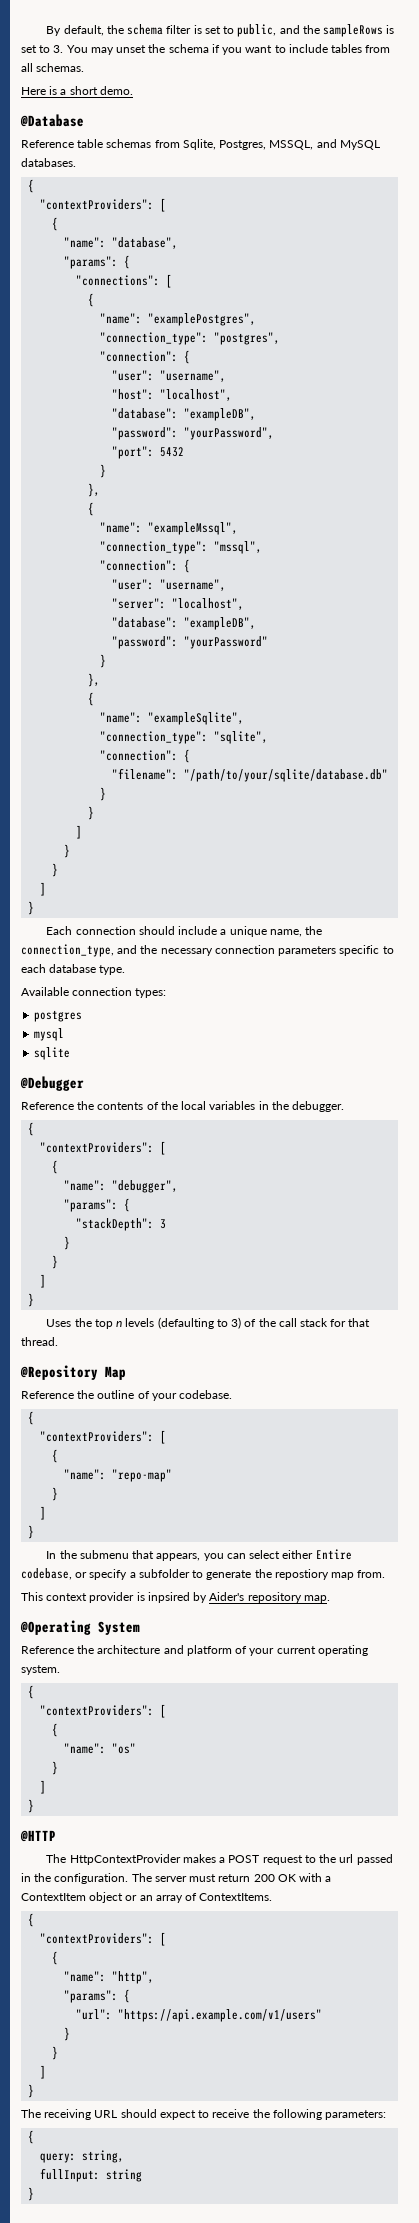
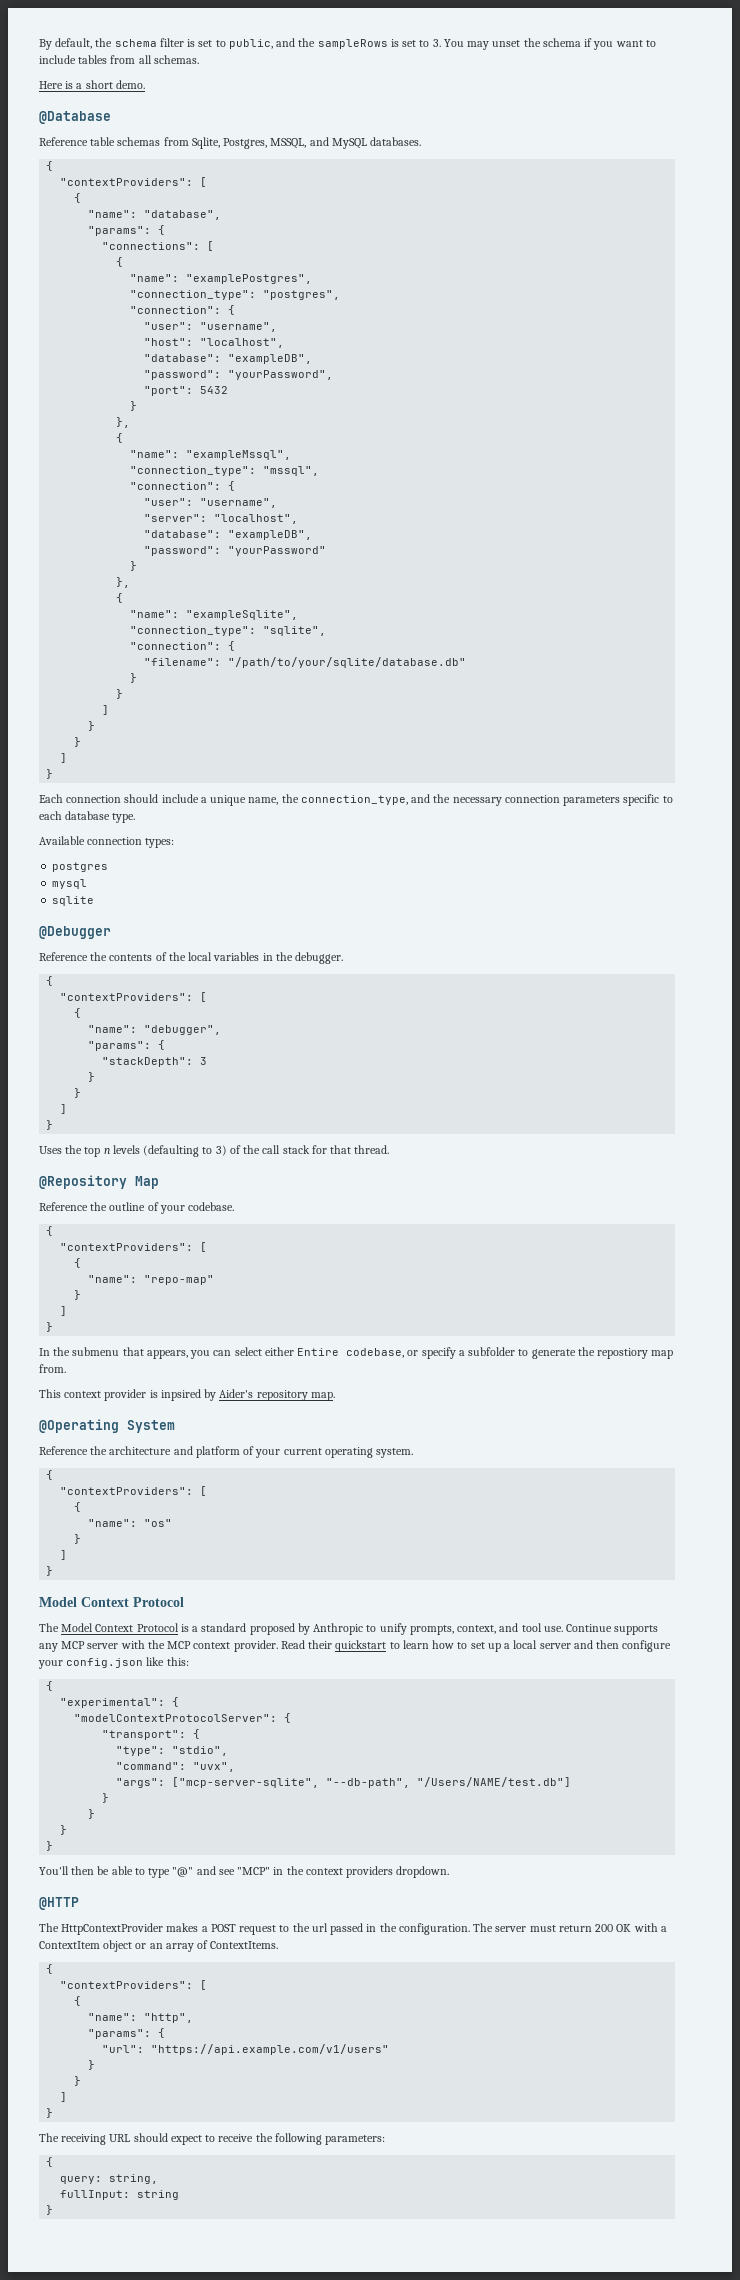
(35, 1806) none -> [39,1597,184,1607] [39,1623,659,1635] [39,1640,672,1652] [38,1657,189,1669] [46,1681,54,1691] [60,1697,180,1708] [74,1713,292,1723] [102,1729,201,1740] [116,1746,229,1756] [116,1762,236,1772] [116,1777,572,1788] [102,1793,110,1803] [88,1809,96,1819] [60,1825,68,1835] [46,1841,54,1851] [39,1866,450,1878] // Model Context Protocol // The Model Context Protocol is a standard proposed by Anthropic to unify prompts, context, and tool use. Continue supports any MCP server with the MCP context provider. Read their quickstart to learn how to set up a local server and then configure your config.json like this: // { // "experimental": { // "modelContextProtocolServer": { // "transport": { // "type": "stdio", // "command": "uvx", // "args": ["mcp-server-sqlite", "--db-path", "/Users/NAME/test.db"] // } // } // } // } // You'll then be able to type "@" and see "MCP" in the context providers dropdown.

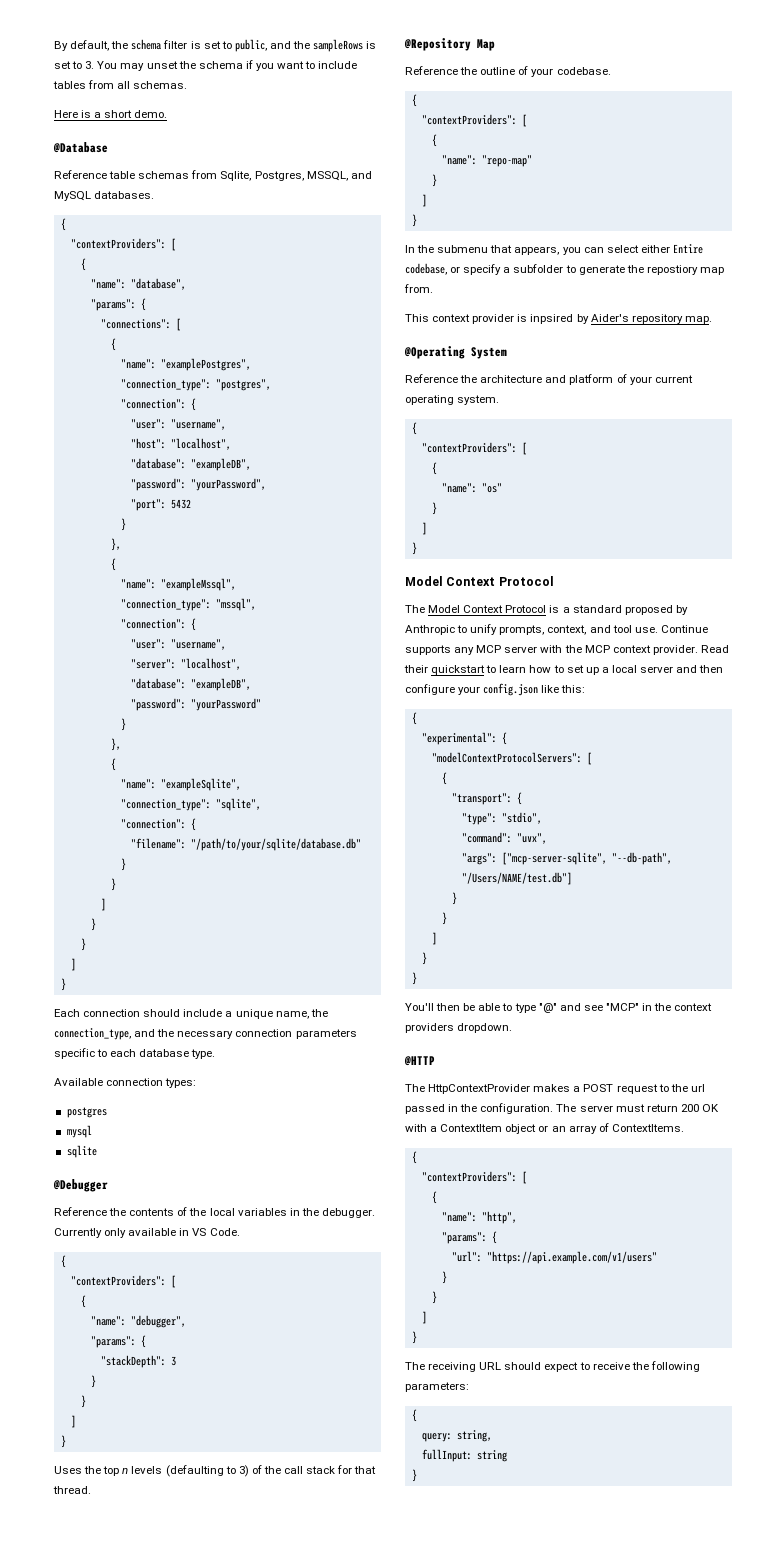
(344, 958) none -> [54,1228,240,1238] Currently only available in VS Code.
[74,1714,278,1722] "modelContextProtocolServer": -> [431,752,592,765] "modelContextProtocolServers": [ //
(96, 1814) none -> [431,932,437,945] // ]

